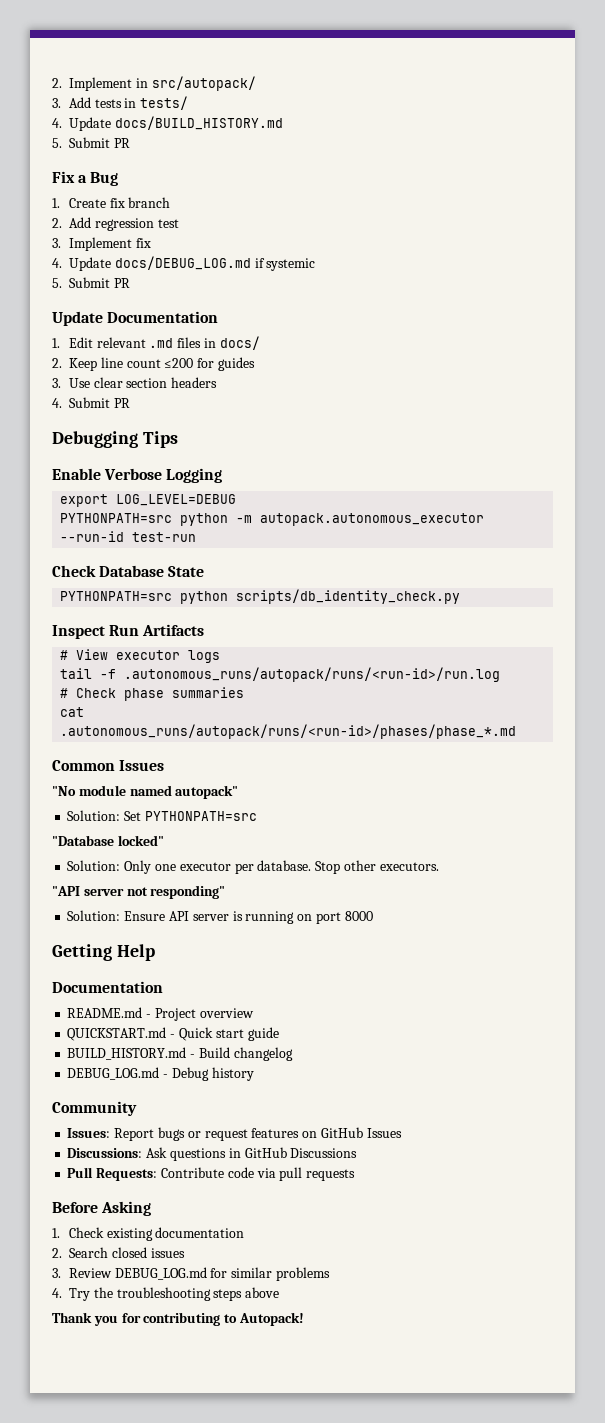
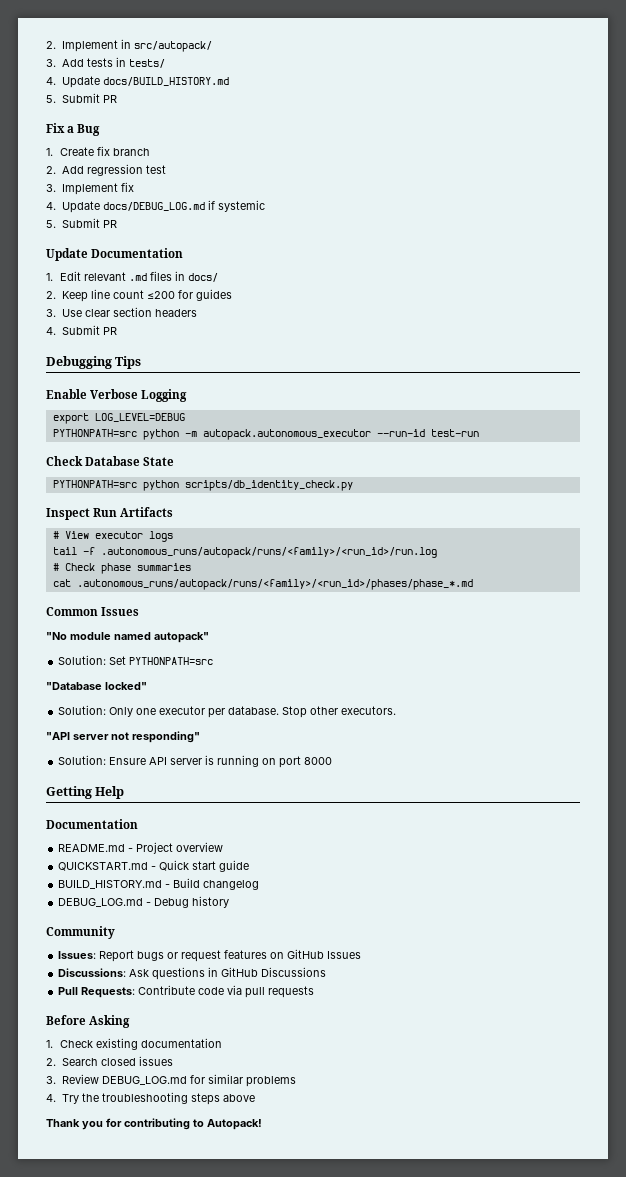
[124,667,501,682] .autonomous_runs/autopack/runs/<run-id>/run.log -> [100,547,437,558] .autonomous_runs/autopack/runs/<family>/<run_id>/run.log
[60,724,517,739] .autonomous_runs/autopack/runs/<run-id>/phases/phase_*.md -> [76,579,473,590] .autonomous_runs/autopack/runs/<family>/<run_id>/phases/phase_*.md

